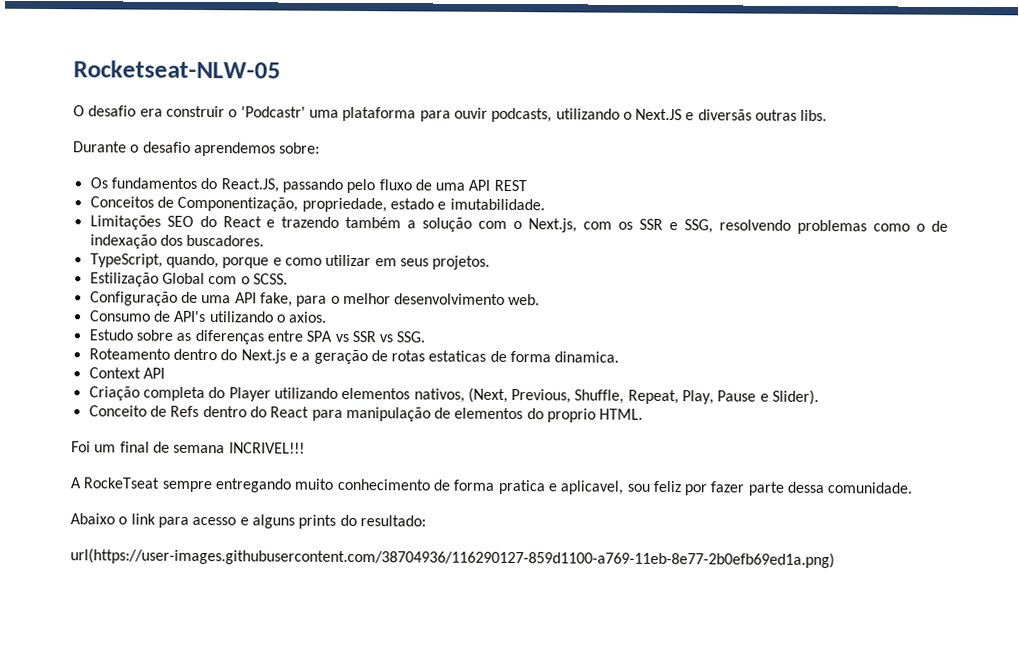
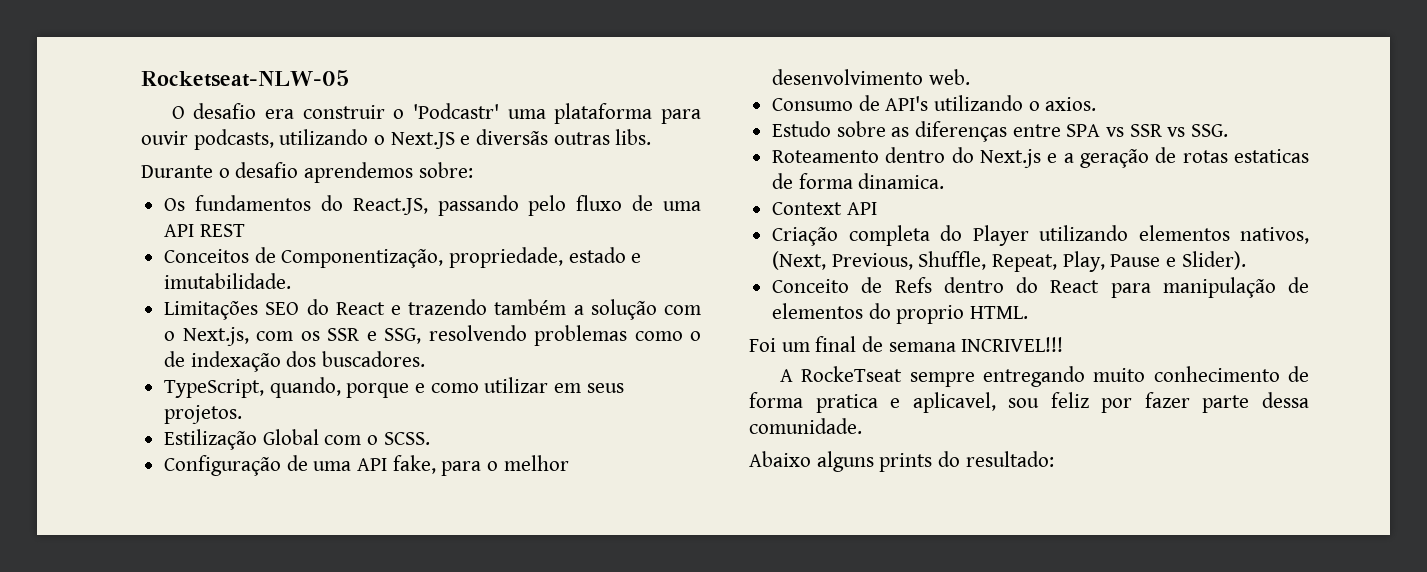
[118,513,249,528] o link para acesso e -> (811, 459) none
[70,548,835,569] // url(https://user-images.githubusercontent.com/38704936/116290127-859d1100-a769-11eb-8e77-2b0efb69ed1a.png) -> (1054, 459) none

